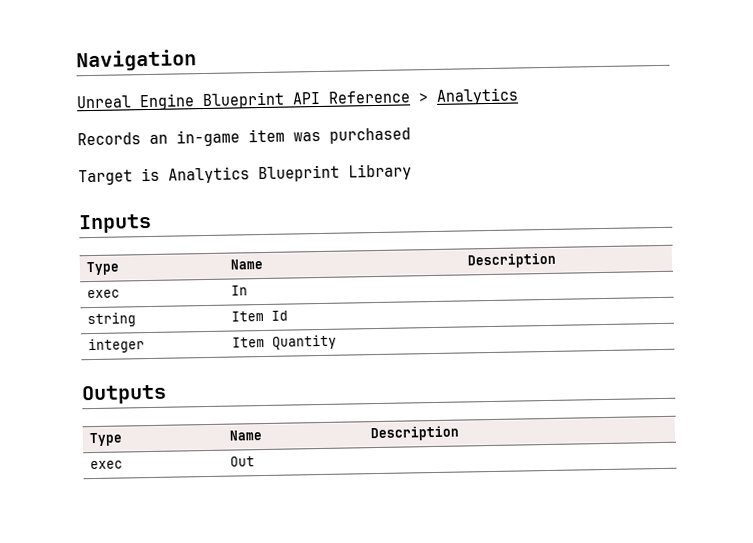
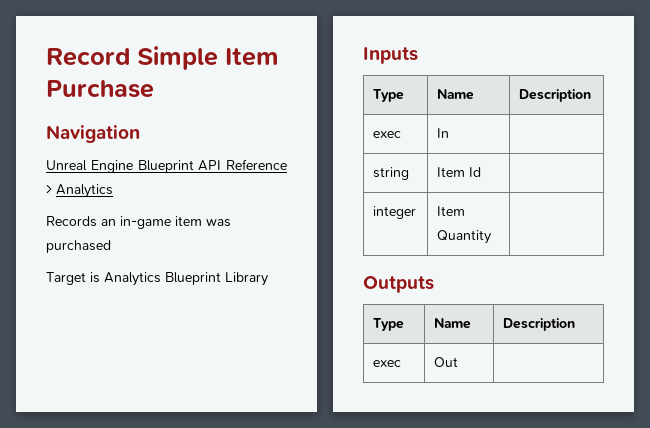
(76, 60) none -> [46,46,279,70] [46,80,154,98] Record Simple Item Purchase //

